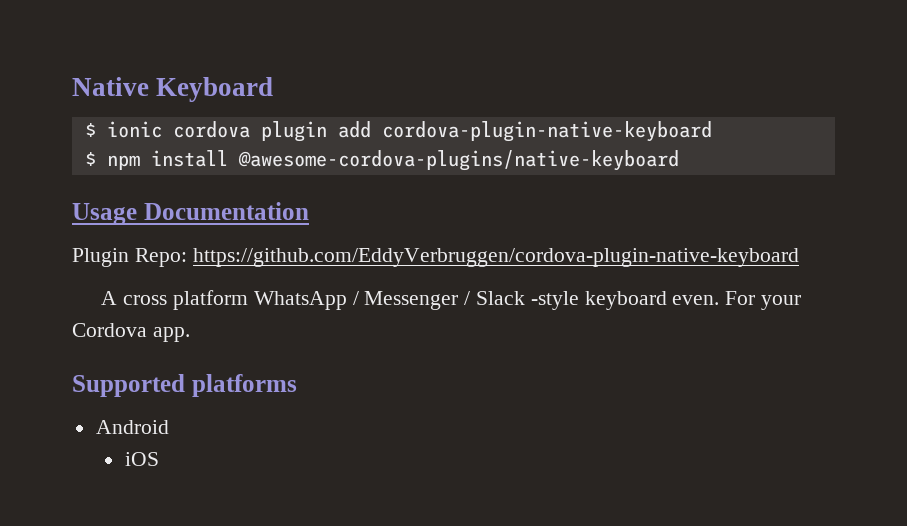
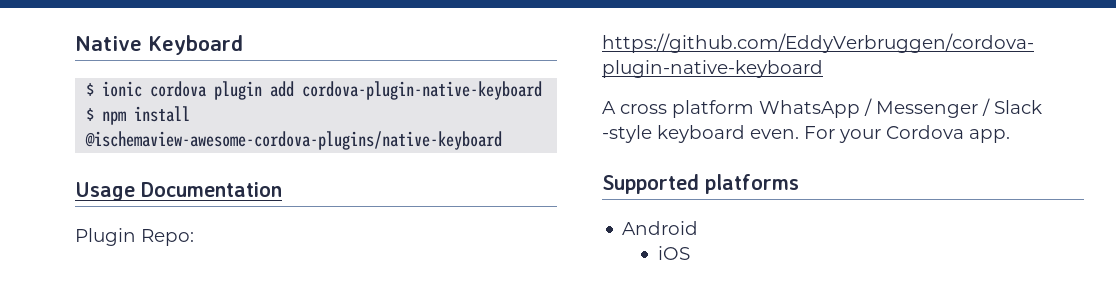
[237,150,679,171] @awesome-cordova-plugins/native-keyboard -> [85,131,503,150] @ischemaview-awesome-cordova-plugins/native-keyboard

